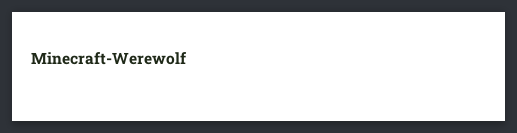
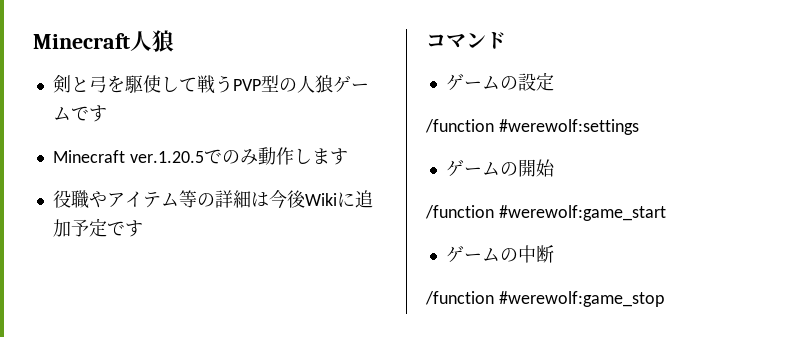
[31,52,187,65] Minecraft-Werewolf -> [33,30,174,52] [52,74,369,94] [52,105,107,122] [52,147,348,165] [52,190,373,209] [52,218,143,237] [426,32,506,49] [445,72,554,91] [425,119,639,135] [445,159,555,177] [425,205,666,221] [445,245,554,263] [425,291,664,307] Minecraft人狼 // 剣と弓を駆使して戦うPVP型の人狼ゲームです // Minecraft ver.1.20.5でのみ動作します // 役職やアイテム等の詳細は今後Wikiに追加予定です // コマンド // ゲームの設定 // /function #werewolf:settings // ゲームの開始 // /function #werewolf:game_start // ゲームの中断 // /function #werewolf:game_stop

